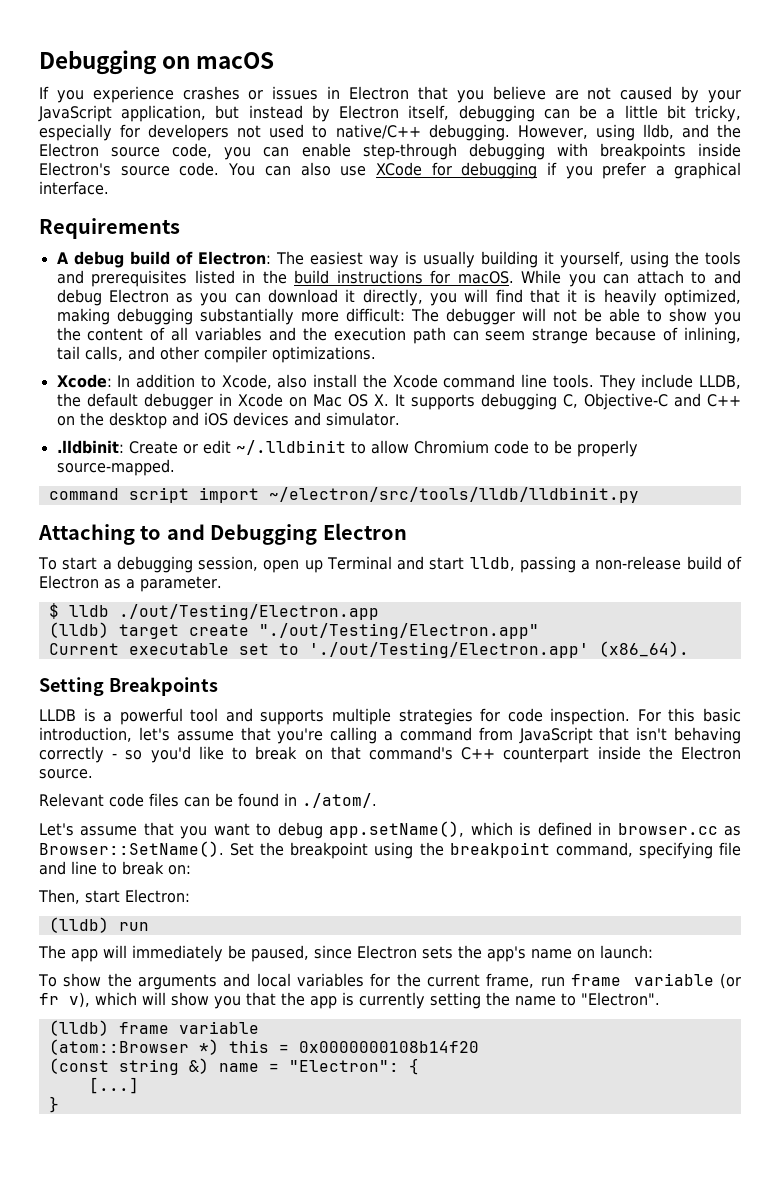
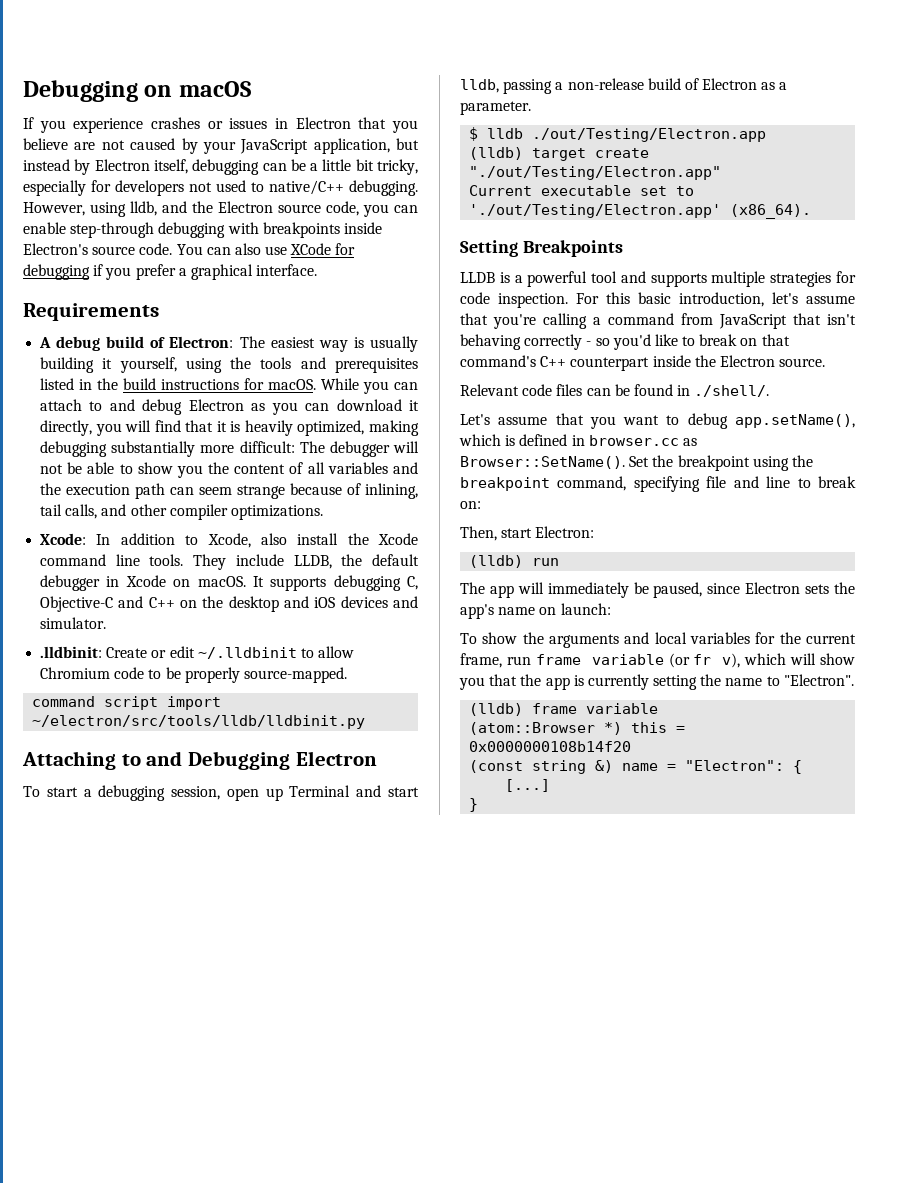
[312,394,389,407] Mac OS X. -> [197,576,246,587] macOS.
[302,793,377,808] ./atom/. -> [694,385,770,397] ./shell/.

